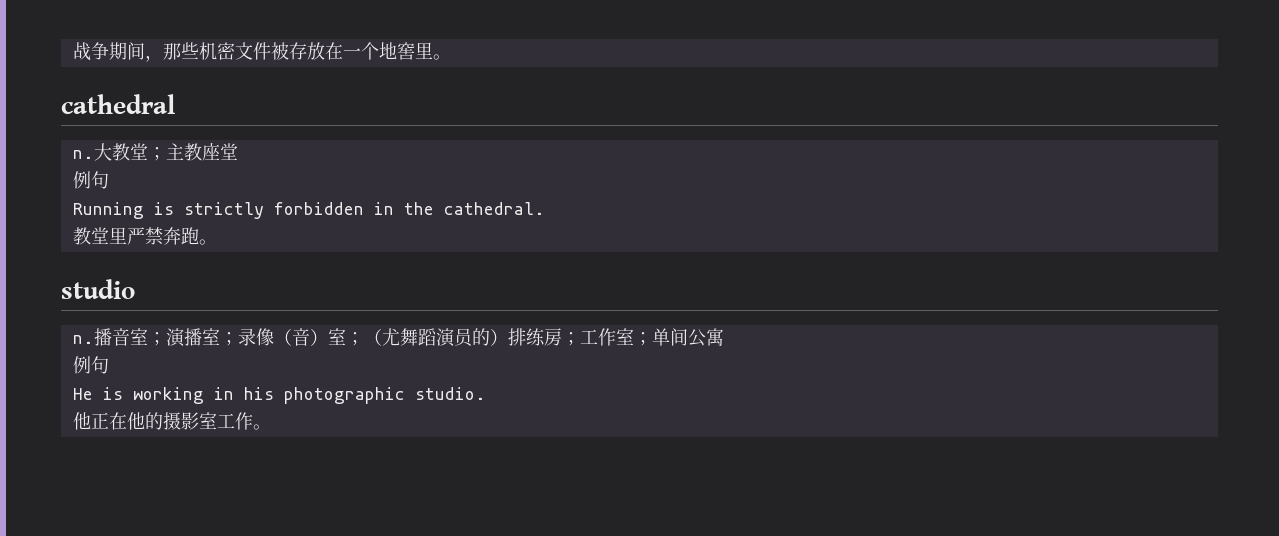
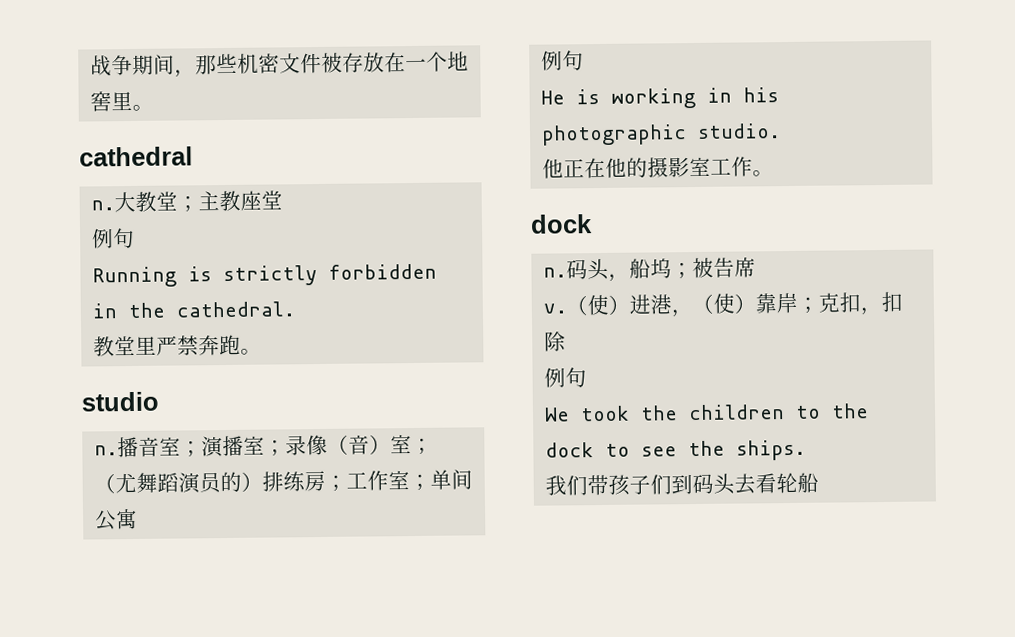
(271, 427) none -> [530,214,593,234] [543,257,756,282] [543,291,903,318] [544,331,566,352] [544,367,587,388] [544,403,869,422] [545,439,806,461] [545,472,819,496] // dock // n.码头，船坞；被告席 // v.（使）进港，（使）靠岸；克扣，扣除 // 例句 // We took the children to the dock to see the ships. // 我们带孩子们到码头去看轮船

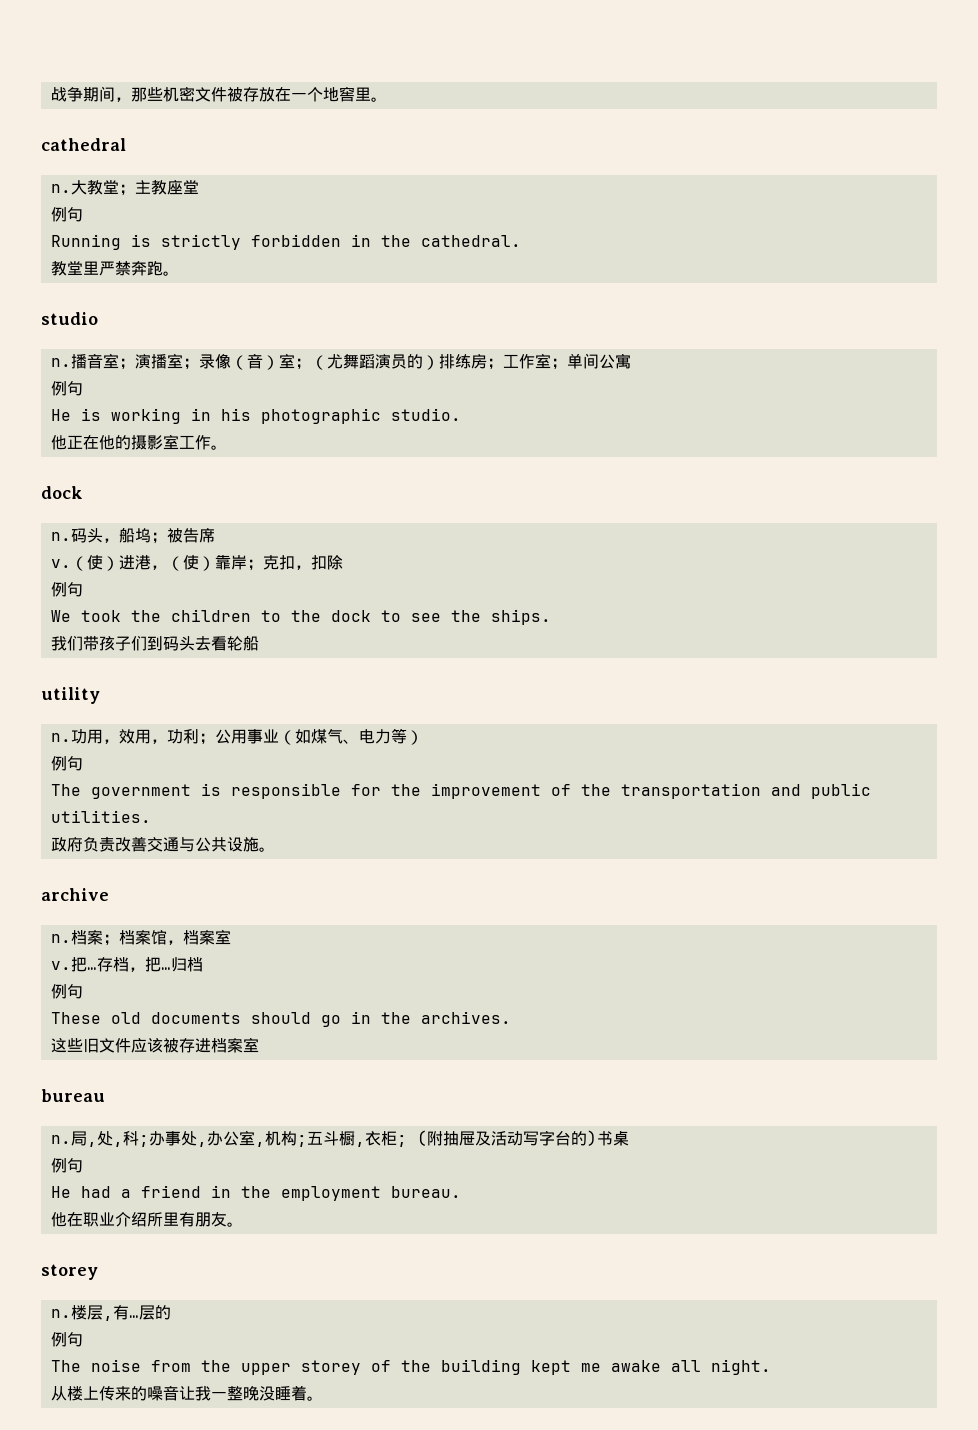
(819, 482) none -> [41,687,100,704] [50,728,423,745] [50,756,83,771] [50,783,871,799] [50,810,151,823] [50,836,275,852] [41,888,109,901] [50,929,231,946] [50,957,203,972] [50,984,83,999] [50,1011,511,1027] [50,1037,259,1053] [41,1089,105,1102] [50,1130,629,1147] [50,1158,83,1173] [50,1185,461,1201] [50,1212,243,1227] [41,1264,98,1280] [50,1305,171,1321] [50,1332,83,1347] [50,1359,771,1375] [50,1385,323,1401] // utility // n.功用，效用，功利；公用事业（如煤气、电力等） // 例句 // The government is responsible for the improvement of the transportation and public utilities. // 政府负责改善交通与公共设施。 // archive // n.档案；档案馆，档案室 // v.把…存档，把…归档 // 例句 // These old documents should go in the archives. // 这些旧文件应该被存进档案室 // bureau // n.局,处,科;办事处,办公室,机构;五斗橱,衣柜; (附抽屉及活动写字台的)书桌 // 例句 // He had a friend in the employment bureau. // 他在职业介绍所里有朋友。 // storey // n.楼层,有…层的 // 例句 // The noise from the upper storey of the building kept me awake all night. // 从楼上传来的噪音让我一整晚没睡着。

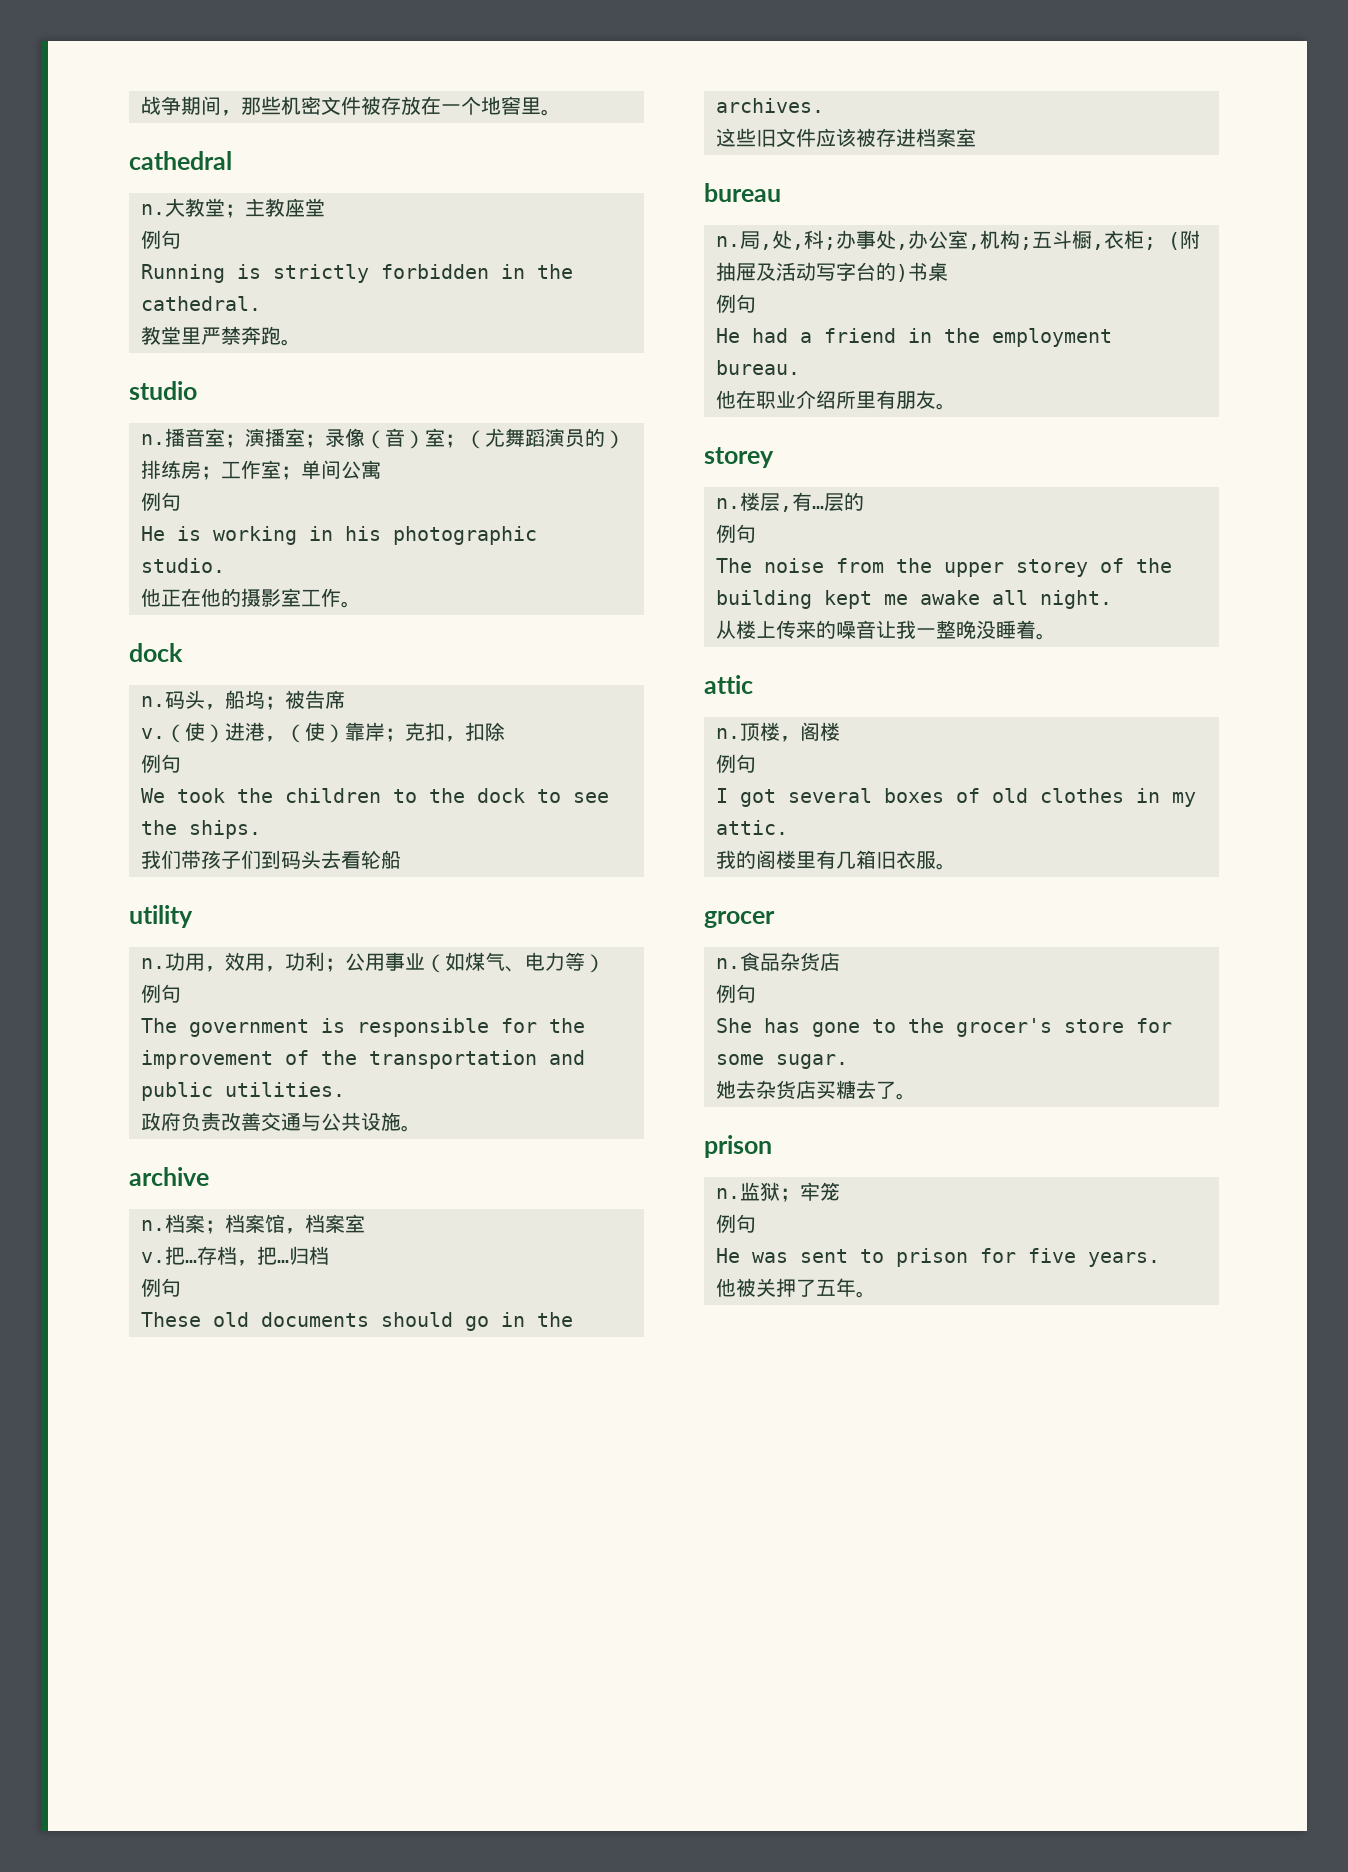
(323, 1398) none -> [704,675,753,694] [716,722,840,742] [716,754,756,773] [716,788,1196,807] [716,820,788,835] [716,850,956,870] [704,911,775,928] [716,952,840,972] [716,984,756,1003] [716,1018,1172,1037] [716,1054,848,1069] [716,1080,916,1100] [704,1135,772,1158] [716,1182,840,1202] [716,1214,756,1233] [716,1248,1160,1267] [716,1278,876,1298] // attic // n.顶楼，阁楼 // 例句 // I got several boxes of old clothes in my attic. // 我的阁楼里有几箱旧衣服。 // grocer // n.食品杂货店 // 例句 // She has gone to the grocer's store for some sugar. // 她去杂货店买糖去了。 // prison // n.监狱；牢笼 // 例句 // He was sent to prison for five years. // 他被关押了五年。

